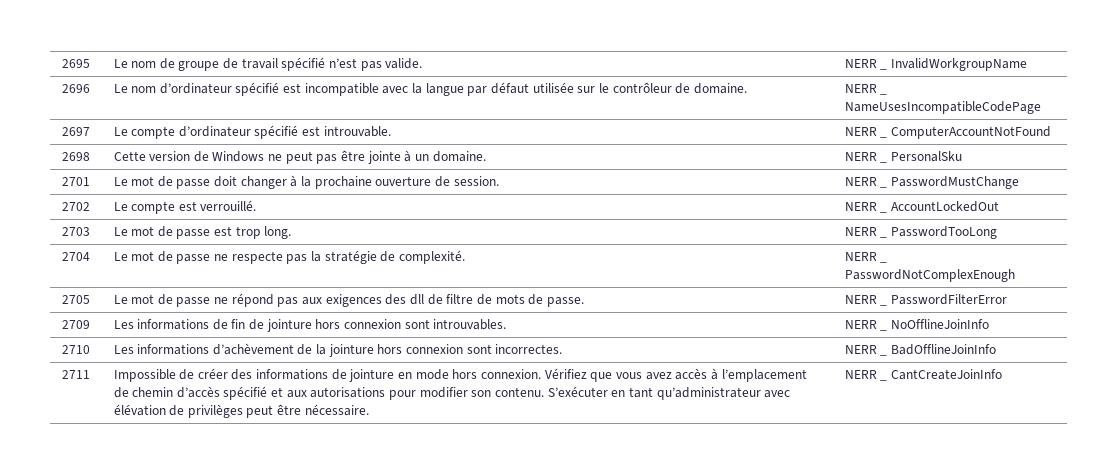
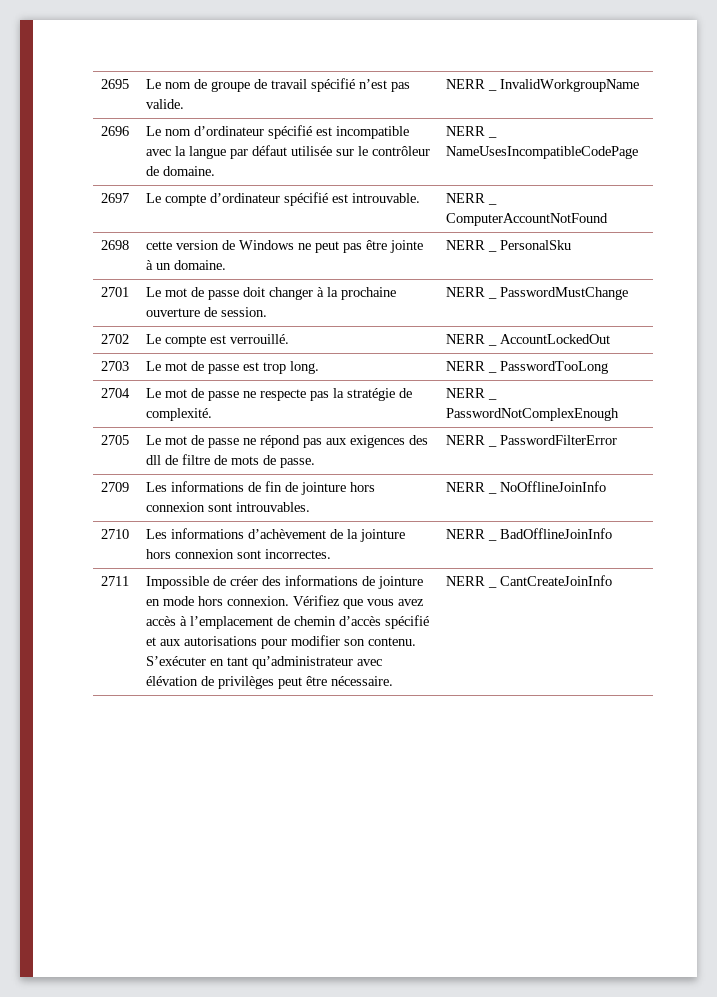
[113,151,146,161] Cette -> [146,241,173,250] cette

